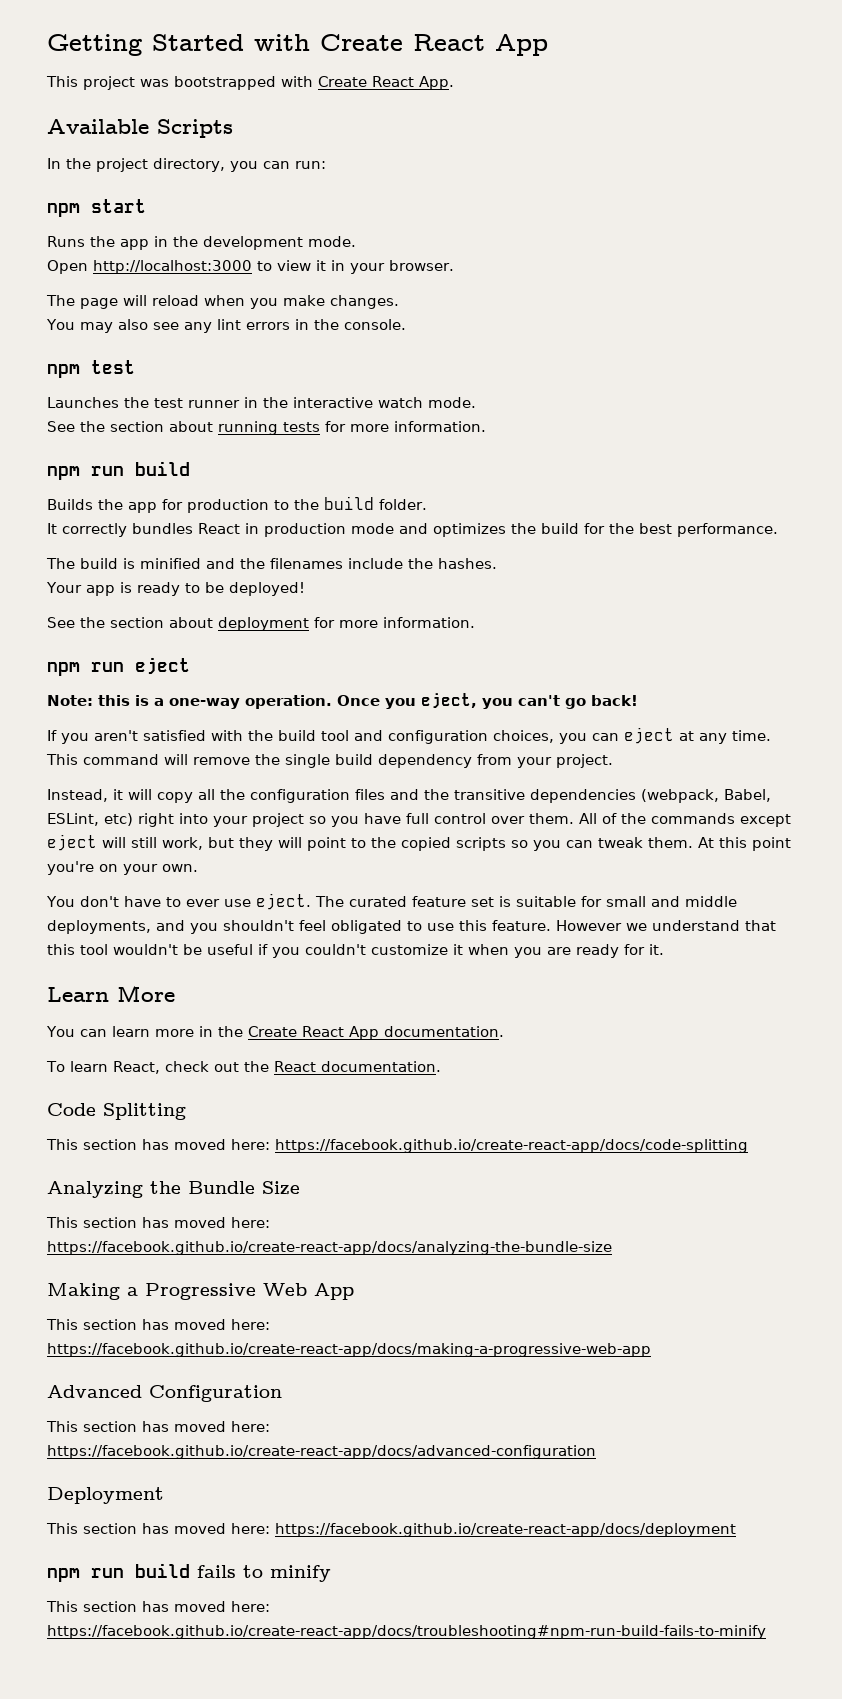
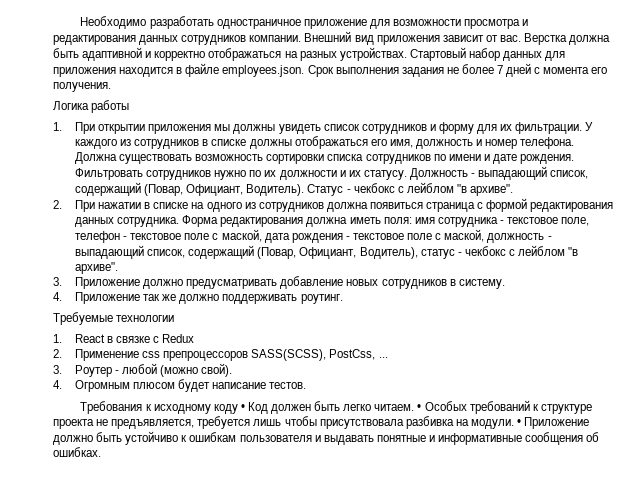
[47,34,548,56] [46,76,454,90] [47,119,233,138] [47,158,326,172] [47,199,146,217] [47,236,356,250] [47,260,454,274] [46,295,399,309] [46,319,406,333] [47,360,135,378] [47,397,476,408] [47,421,486,435] [47,461,190,480] [47,496,427,513] [47,523,778,537] [46,558,497,569] [46,582,305,596] [47,617,475,631] [47,657,190,676] [47,693,638,709] [47,727,771,744] [46,754,613,768] [47,789,771,803] [47,813,791,827] [47,834,791,851] [47,861,198,875] [46,893,737,910] [47,920,776,934] [47,944,664,958] [47,985,175,1002] [46,1026,504,1040] [46,1061,441,1074] [47,1103,186,1120] [46,1139,748,1153] [47,1181,300,1198] [46,1217,270,1228] [47,1241,612,1255] [47,1283,354,1300] [46,1319,270,1330] [47,1343,651,1357] [47,1385,282,1402] [46,1421,270,1432] [47,1445,596,1459] [47,1487,164,1504] [46,1523,736,1537] [47,1563,331,1582] [46,1601,270,1612] [47,1625,766,1639] Getting Started with Create React App // This project was bootstrapped with Create React App. // Available Scripts // In the project directory, you can run: // npm start // Runs the app in the development mode. // Open http://localhost:3000 to view it in your browser. // The page will reload when you make changes. // You may also see any lint errors in the console. // npm test // Launches the test runner in the interactive watch mode. // See the section about running tests for more information. // npm run build // Builds the app for production to the build folder. // It correctly bundles React in production mode and optimizes the build for the best performance. // The build is minified and the filenames include the hashes. // Your app is ready to be deployed! // See the section about deployment for more information. // npm run eject // Note: this is a one-way operation. Once you eject, you can't go back! // If you aren't satisfied with the build tool and configuration choices, you can eject at any time. This command will remove the single build dependency from your project. // Instead, it will copy all the configuration files and the transitive dependencies (webpack, Babel, ESLint, etc) right into your project so you have full control over them. All of the commands except eject will still work, but they will point to the copied scripts so you can tweak them. At this point you're on your own. // You don't have to ever use eject. The curated feature set is suitable for small and middle deployments, and you shouldn't feel obligated to use this feature. However we understand that this tool wouldn't be useful if you couldn't customize it when you are ready for it. // Learn More // You can learn more in the Create React App documentation. // To learn React, check out the React documentation. // Code Splitting // This section has moved here: https://facebook.github.io/create-react-app/docs/code-splitting // Analyzing the Bundle Size // This section has moved here: https://facebook.github.io/create-react-app/docs/analyzing-the-bundle-size // Making a Progressive Web App // This section has moved here: https://facebook.github.io/create-react-app/docs/making-a-progressive-web-app // Advanced Configuration // This section has moved here: https://facebook.github.io/create-react-app/docs/advanced-configuration // Deployment // This section has moved here: https://facebook.github.io/create-react-app/docs/deployment // npm run build fails to minify // This section has moved here: https://facebook.github.io/create-react-app/docs/troubleshooting#npm-run-build-fails-to-minify -> [80,16,529,29] [53,31,611,45] [53,47,566,61] [53,63,608,77] [53,82,111,92] [53,100,130,113] [53,122,594,134] [75,136,575,149] [75,152,575,164] [75,166,589,180] [75,182,514,196] [53,198,614,212] [75,215,590,227] [75,229,552,243] [75,245,579,259] [75,262,119,274] [53,276,505,289] [53,292,343,304] [53,312,175,325] [53,334,195,343] [53,349,388,361] [53,363,233,377] [53,379,307,392] [80,400,592,414] [53,416,590,429] [53,431,600,445] [53,447,101,457] Необходимо разработать одностраничное приложение для возможности просмотра и редактирования данных сотрудников компании. Внешний вид приложения зависит от вас. Верстка должна быть адаптивной и корректно отображаться на разных устройствах. Стартовый набор данных для приложения находится в файле employees.json. Срок выполнения задания не более 7 дней с момента его получения. // Логика работы // 1. При открытии приложения мы должны увидеть список сотрудников и форму для их фильтрации. У каждого из сотрудников в списке должны отображаться его имя, должность и номер телефона. Должна существовать возможность сортировки списка сотрудников по имени и дате рождения. Фильтровать сотрудников нужно по их должности и их статусу. Должность - выпадающий список, содержащий (Повар, Официант, Водитель). Статус - чекбокс с лейблом "в архиве". // 2. При нажатии в списке на одного из сотрудников должна появиться страница с формой редактирования данных сотрудника. Форма редактирования должна иметь поля: имя сотрудника - текстовое поле, телефон - текстовое поле с маской, дата рождения - текстовое поле с маской, должность - выпадающий список, содержащий (Повар, Официант, Водитель), статус - чекбокс с лейблом "в архиве". // 3. Приложение должно предусматривать добавление новых сотрудников в систему. // 4. Приложение так же должно поддерживать роутинг. // Требуемые технологии // 1. React в связке с Redux // 2. Применение css препроцессоров SASS(SCSS), PostCss, ... // 3. Роутер - любой (можно свой). // 4. Огромным плюсом будет написание тестов. // Требования к исходному коду • Код должен быть легко читаем. • Особых требований к структуре проекта не предъявляется, требуется лишь чтобы присутствовала разбивка на модули. • Приложение должно быть устойчиво к ошибкам пользователя и выдавать понятные и информативные сообщения об ошибках.

